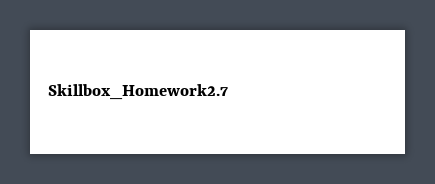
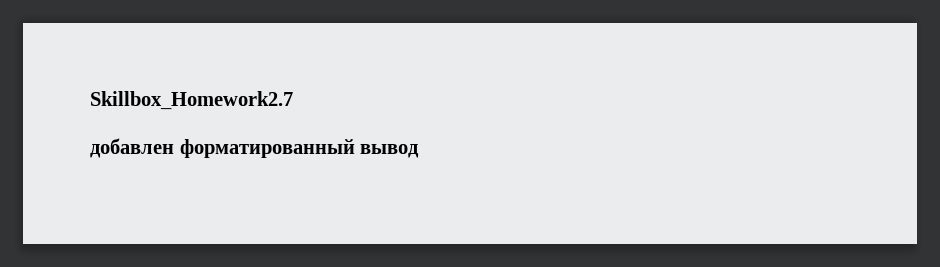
(228, 92) none -> [90,138,420,158] // добавлен форматированный вывод

